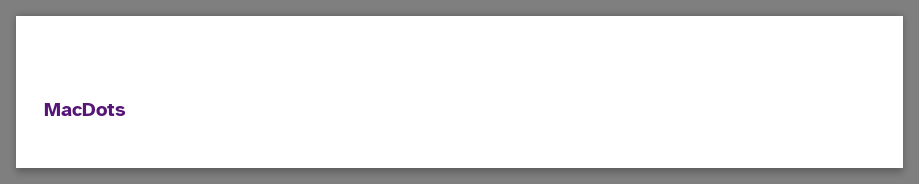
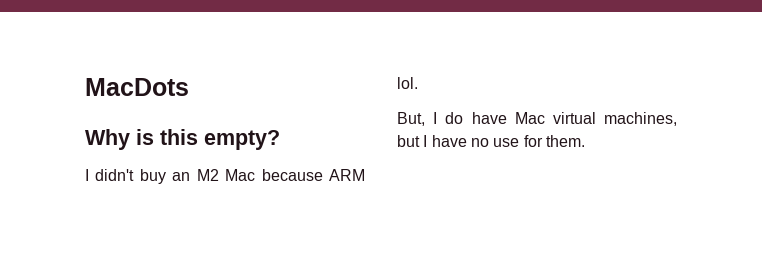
(126, 109) none -> [85,129,280,150] [85,169,365,184] [397,77,418,89] [397,112,677,126] [397,135,585,147] // Why is this empty? // I didn't buy an M2 Mac because ARM lol. // But, I do have Mac virtual machines, but I have no use for them.

